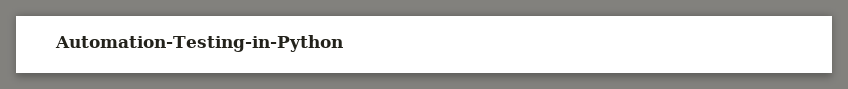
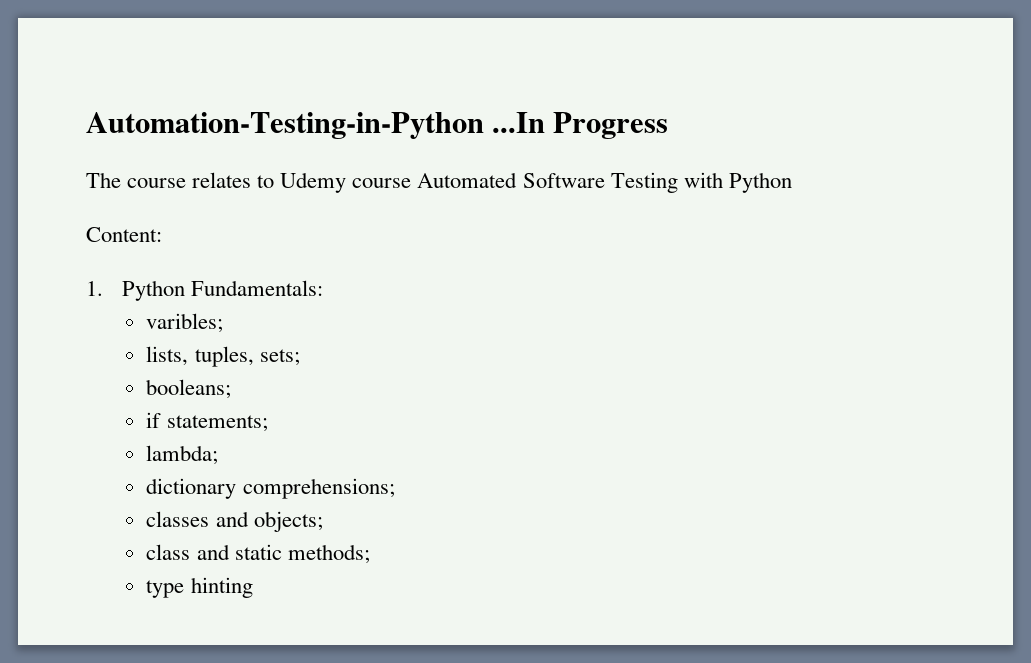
(343, 43) none -> [492,112,669,139] [86,172,792,193] [86,227,162,242] [86,280,323,301] [146,313,224,333] [146,346,300,367] [146,379,232,399] [146,412,268,432] [146,445,219,465] [146,478,395,499] [146,511,323,532] [146,544,370,564] [146,577,253,598] ...In Progress // The course relates to Udemy course Automated Software Testing with Python // Content: // 1. Python Fundamentals: // varibles; // lists, tuples, sets; // booleans; // if statements; // lambda; // dictionary comprehensions; // classes and objects; // class and static methods; // type hinting

